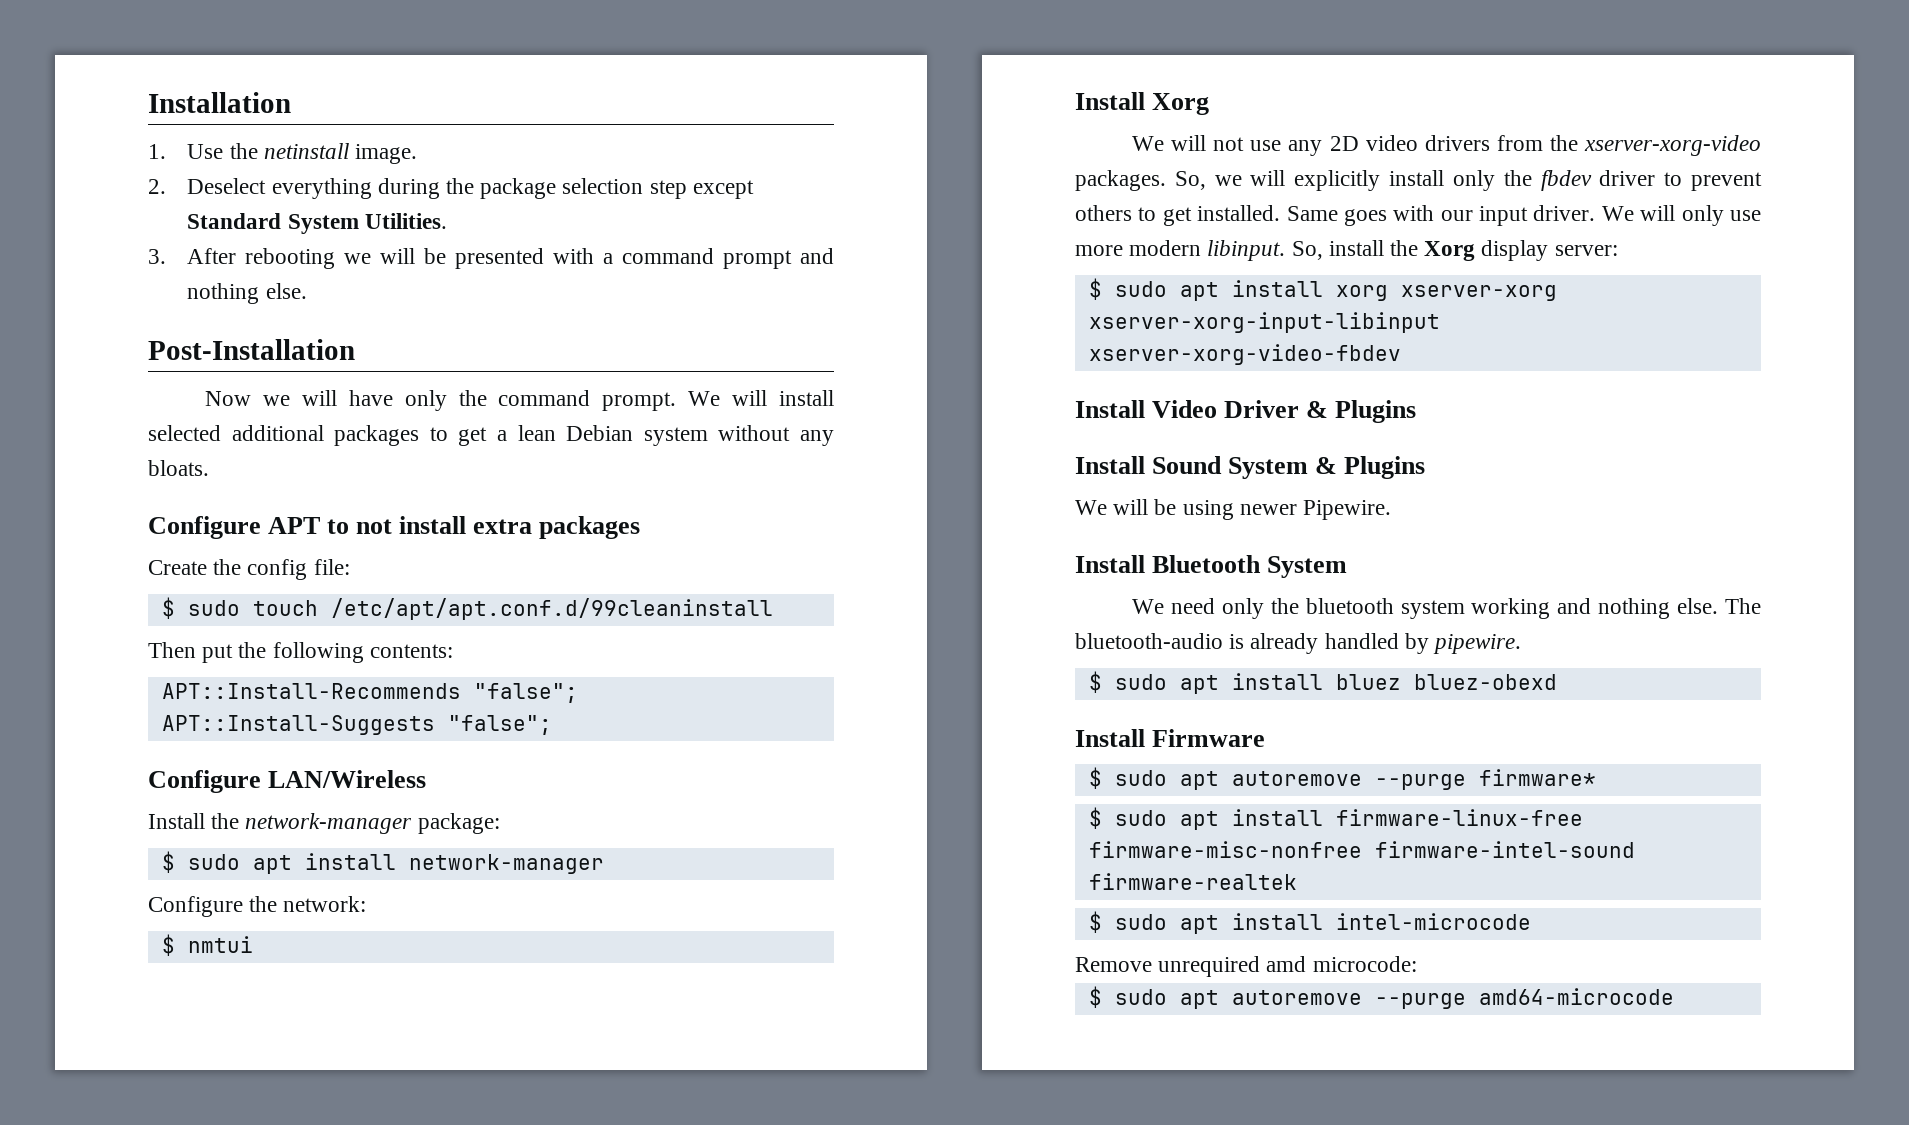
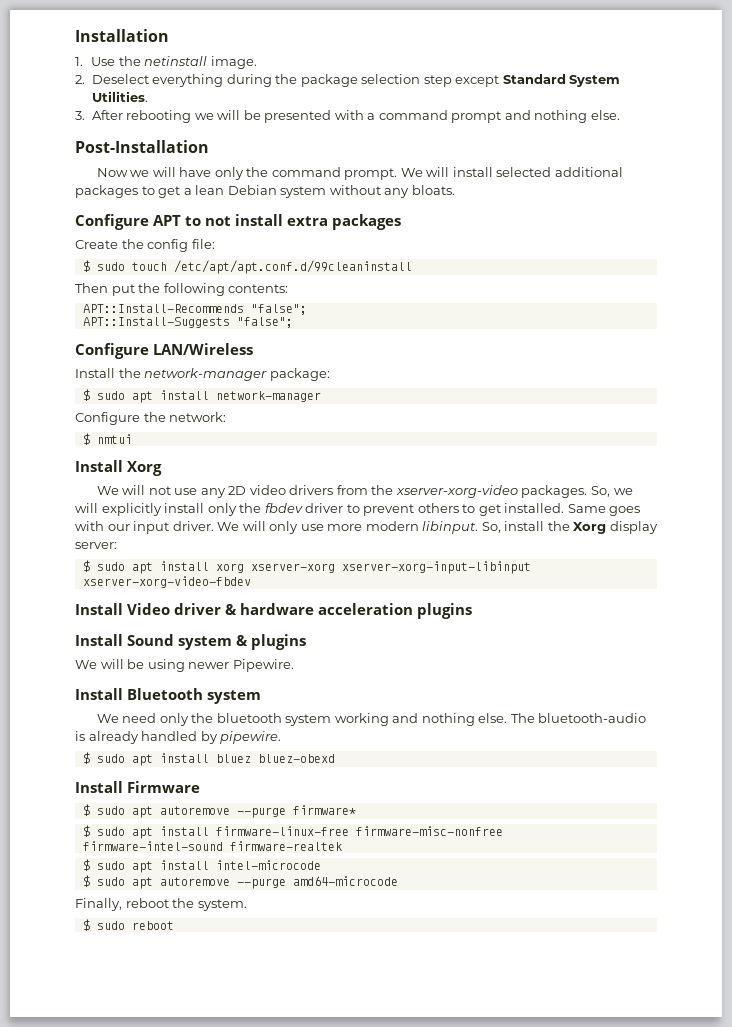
[1224,400,1417,423] Driver & Plugins -> [174,603,472,619] driver & hardware acceleration plugins
[1228,456,1426,479] System & Plugins -> [178,634,306,650] system & plugins
[1267,556,1348,578] System -> [207,690,261,704] system
[1075,956,1417,977] // Remove unrequired amd microcode: -> (321, 865) none
(1674, 996) none -> [75,898,247,911] [82,919,174,931] // Finally, reboot the system. // $ sudo reboot

